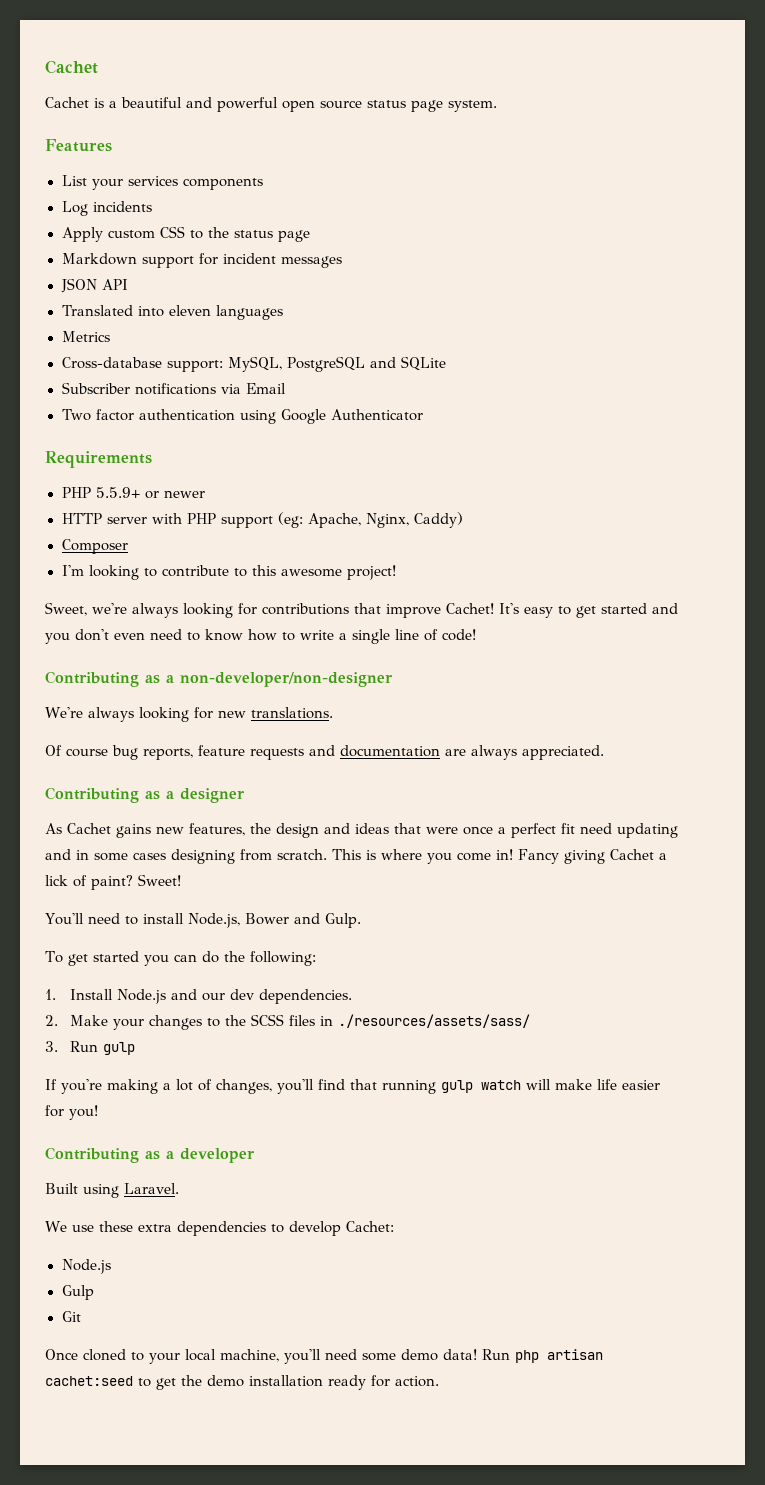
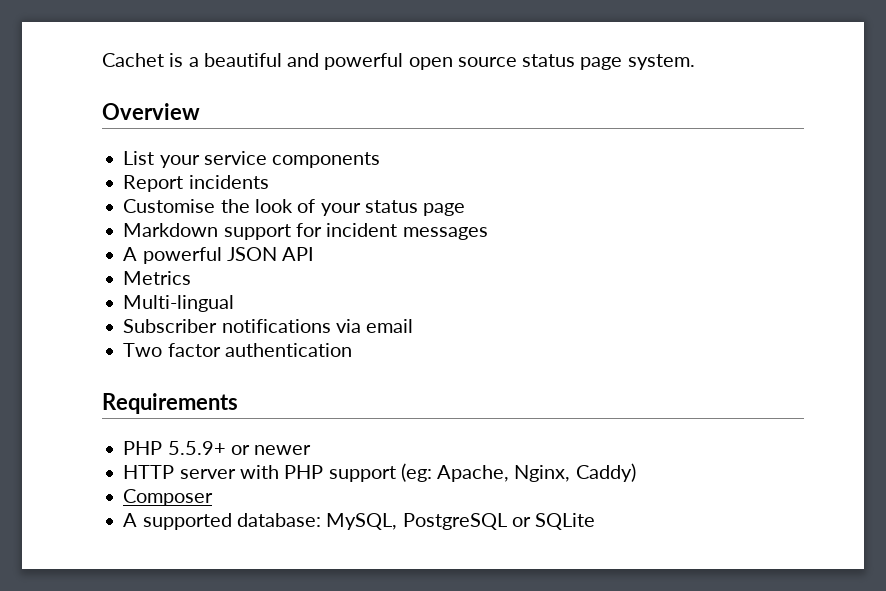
[45,60,98,74] [45,97,89,108] Cachet // Cachet -> [102,53,164,67] Cachet
[45,139,112,152] Features -> [102,103,200,120] Overview
[127,176,178,186] services -> [203,151,267,165] service
[61,201,88,216] Log -> [123,175,184,192] Report
[61,226,229,242] Apply custom CSS to the -> [123,199,361,216] Customise the look of your
(342, 262) none -> [123,247,222,264] A powerful
[61,305,284,320] [61,331,110,342] [61,356,446,372] Translated into eleven languages // Metrics // Cross-database support: MySQL, PostgreSQL and SQLite -> [123,271,192,285] [123,295,235,312] Metrics // Multi-lingual
[245,383,286,394] Email -> [366,319,414,333] email
[240,409,424,424] using Google Authenticator -> (352, 350) none
[61,565,396,580] [45,602,678,618] [45,629,476,644] [45,671,393,687] [45,707,333,722] [45,745,604,760] [45,787,245,803] [45,823,678,838] [45,849,667,864] [45,874,181,890] [45,913,361,928] [45,951,316,966] [45,989,353,1004] [45,1014,531,1030] [45,1041,136,1055] [45,1079,660,1094] [45,1105,98,1120] [45,1147,255,1163] [45,1183,179,1198] [45,1221,394,1236] [61,1259,111,1274] [61,1285,94,1300] [61,1311,81,1322] [45,1349,603,1364] [45,1375,439,1390] I'm looking to contribute to this awesome project! // Sweet, we're always looking for contributions that improve Cachet! It's easy to get started and you don't even need to know how to write a single line of code! // Contributing as a non-developer/non-designer // We're always looking for new translations. // Of course bug reports, feature requests and documentation are always appreciated. // Contributing as a designer // As Cachet gains new features, the design and ideas that were once a perfect fit need updating and in some cases designing from scratch. This is where you come in! Fancy giving Cachet a lick of paint? Sweet! // You'll need to install Node.js, Bower and Gulp. // To get started you can do the following: // 1. Install Node.js and our dev dependencies. // 2. Make your changes to the SCSS files in ./resources/assets/sass/ // 3. Run gulp // If you're making a lot of changes, you'll find that running gulp watch will make life easier for you! // Contributing as a developer // Built using Laravel. // We use these extra dependencies to develop Cachet: // Node.js // Gulp // Git // Once cloned to your local machine, you'll need some demo data! Run php artisan cachet:seed to get the demo installation ready for action. -> [123,513,596,530] A supported database: MySQL, PostgreSQL or SQLite

